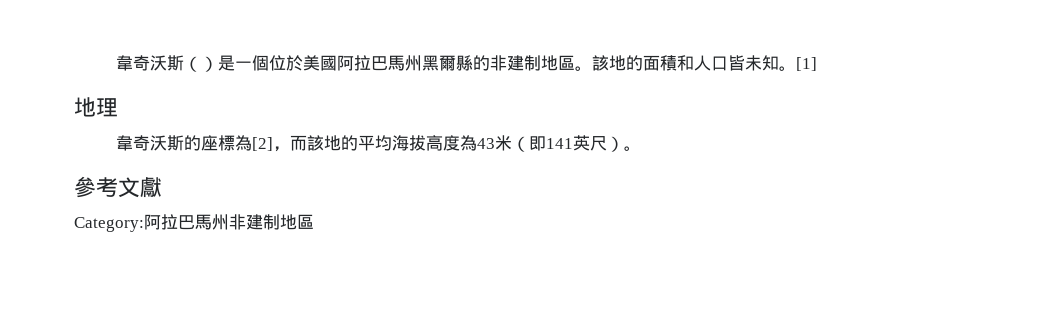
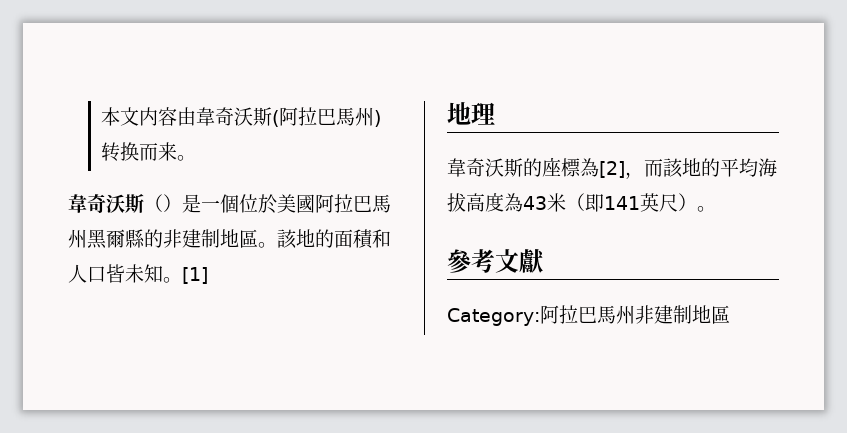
(116, 63) none -> [101,107,382,127] [101,142,197,162] 本文内容由韋奇沃斯(阿拉巴馬州)转换而来。 //

